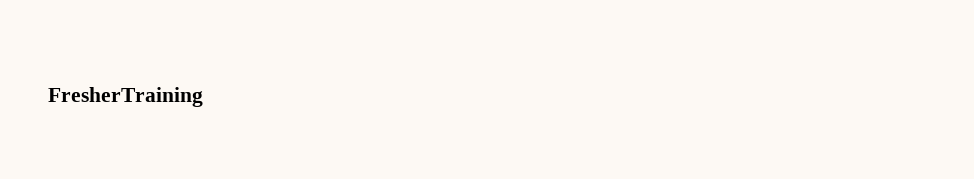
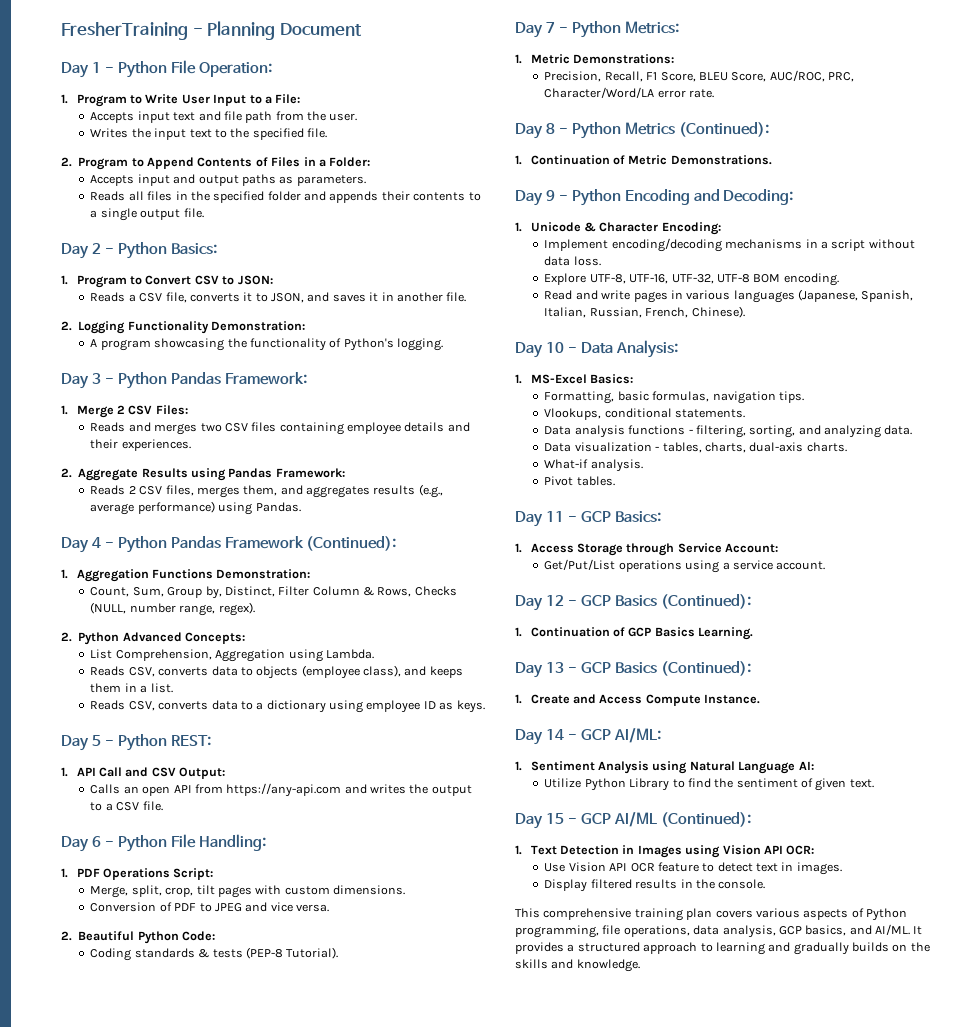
(203, 97) none -> [192,21,362,40] [61,60,272,78] [61,94,301,107] [90,111,358,123] [90,128,328,140] [61,157,371,170] [90,174,366,186] [90,191,481,203] [90,208,204,221] [61,242,217,259] [61,275,273,288] [90,292,467,303] [61,321,305,334] [90,338,444,351] [61,372,307,389] [61,405,188,418] [90,422,470,435] [90,439,191,451] [61,468,345,481] [90,484,443,498] [90,501,301,515] [61,536,397,553] [61,569,311,582] [90,586,457,599] [90,602,255,616] [61,632,245,645] [90,649,374,662] [90,665,463,679] [90,683,173,693] [90,700,485,713] [61,734,211,751] [61,767,226,779] [90,783,472,797] [90,801,163,811] [61,834,266,852] [61,868,214,880] [90,885,406,898] [90,902,330,912] [61,931,215,944] [90,947,339,961] [515,21,679,38] [515,54,675,64] [544,70,855,82] [544,87,715,98] [515,122,769,139] [515,155,772,165] [515,189,794,206] [515,222,721,235] [544,238,915,252] [544,256,601,266] [544,273,839,286] [544,289,914,303] [544,306,745,318] [515,340,678,358] [515,374,634,384] [544,391,804,404] [544,408,746,420] [544,425,913,438] [544,442,847,453] [544,459,643,472] [544,476,615,486] [515,511,661,527] [515,543,779,556] [544,559,826,573] [515,594,751,611] [515,627,754,640] [515,661,751,678] [515,694,761,706] [515,728,661,745] [515,761,814,774] [544,778,874,791] [515,812,751,829] [515,845,815,858] [544,862,842,875] [544,879,766,892] [515,908,907,921] [515,924,923,938] [515,942,930,955] [515,959,640,972] - Planning Document // Day 1 - Python File Operation: // 1. Program to Write User Input to a File: // Accepts input text and file path from the user. // Writes the input text to the specified file. // 2. Program to Append Contents of Files in a Folder: // Accepts input and output paths as parameters. // Reads all files in the specified folder and appends their contents to a single output file. // Day 2 - Python Basics: // 1. Program to Convert CSV to JSON: // Reads a CSV file, converts it to JSON, and saves it in another file. // 2. Logging Functionality Demonstration: // A program showcasing the functionality of Python's logging. // Day 3 - Python Pandas Framework: // 1. Merge 2 CSV Files: // Reads and merges two CSV files containing employee details and their experiences. // 2. Aggregate Results using Pandas Framework: // Reads 2 CSV files, merges them, and aggregates results (e.g., average performance) using Pandas. // Day 4 - Python Pandas Framework (Continued): // 1. Aggregation Functions Demonstration: // Count, Sum, Group by, Distinct, Filter Column & Rows, Checks (NULL, number range, regex). // 2. Python Advanced Concepts: // List Comprehension, Aggregation using Lambda. // Reads CSV, converts data to objects (employee class), and keeps them in a list. // Reads CSV, converts data to a dictionary using employee ID as keys. // Day 5 - Python REST: // 1. API Call and CSV Output: // Calls an open API from https://any-api.com and writes the output to a CSV file. // Day 6 - Python File Handling: // 1. PDF Operations Script: // Merge, split, crop, tilt pages with custom dimensions. // Conversion of PDF to JPEG and vice versa. // 2. Beautiful Python Code: // Coding standards & tests (PEP-8 Tutorial). // Day 7 - Python Metrics: // 1. Metric Demonstrations: // Precision, Recall, F1 Score, BLEU Score, AUC/ROC, PRC, Character/Word/LA error rate. // Day 8 - Python Metrics (Continued): // 1. Continuation of Metric Demonstrations. // Day 9 - Python Encoding and Decoding: // 1. Unicode & Character Encoding: // Implement encoding/decoding mechanisms in a script without data loss. // Explore UTF-8, UTF-16, UTF-32, UTF-8 BOM encoding. // Read and write pages in various languages (Japanese, Spanish, Italian, Russian, French, Chinese). // Day 10 - Data Analysis: // 1. MS-Excel Basics: // Formatting, basic formulas, navigation tips. // Vlookups, conditional statements. // Data analysis functions - filtering, sorting, and analyzing data. // Data visualization - tables, charts, dual-axis charts. // What-if analysis. // Pivot tables. // Day 11 - GCP Basics: // 1. Access Storage through Service Account: // Get/Put/List operations using a service account. // Day 12 - GCP Basics (Continued): // 1. Continuation of GCP Basics Learning. // Day 13 - GCP Basics (Continued): // 1. Create and Access Compute Instance. // Day 14 - GCP AI/ML: // 1. Sentiment Analysis using Natural Language AI: // Utilize Python Library to find the sentiment of given text. // Day 15 - GCP AI/ML (Continued): // 1. Text Detection in Images using Vision API OCR: // Use Vision API OCR feature to detect text in images. // Display filtered results in the console. // This comprehensive training plan covers various aspects of Python programming, file operations, data analysis, GCP basics, and AI/ML. It provides a structured approach to learning and gradually builds on the skills and knowledge.

